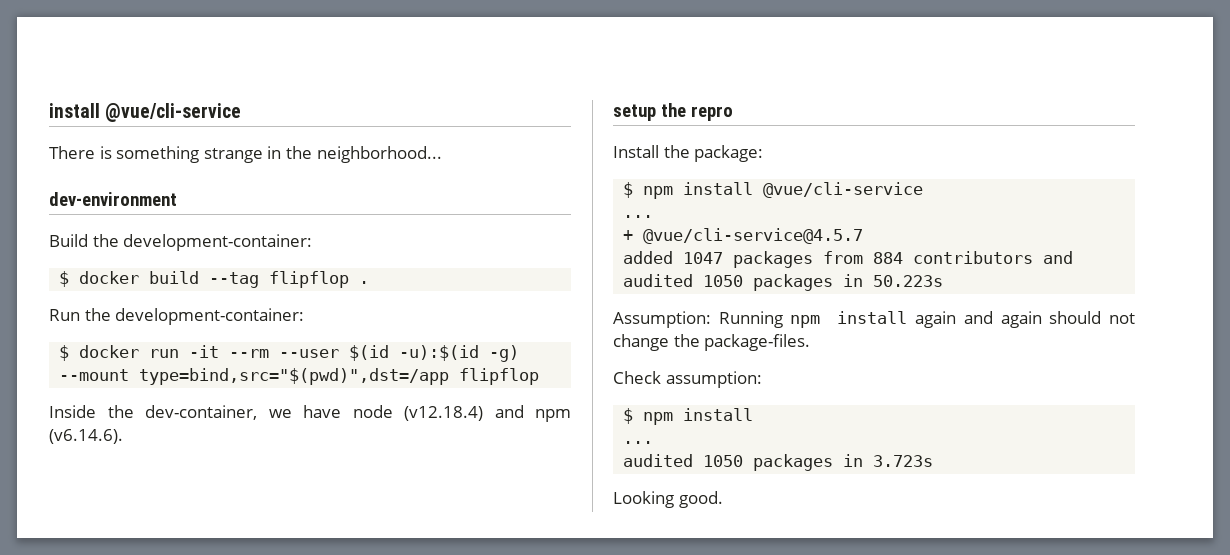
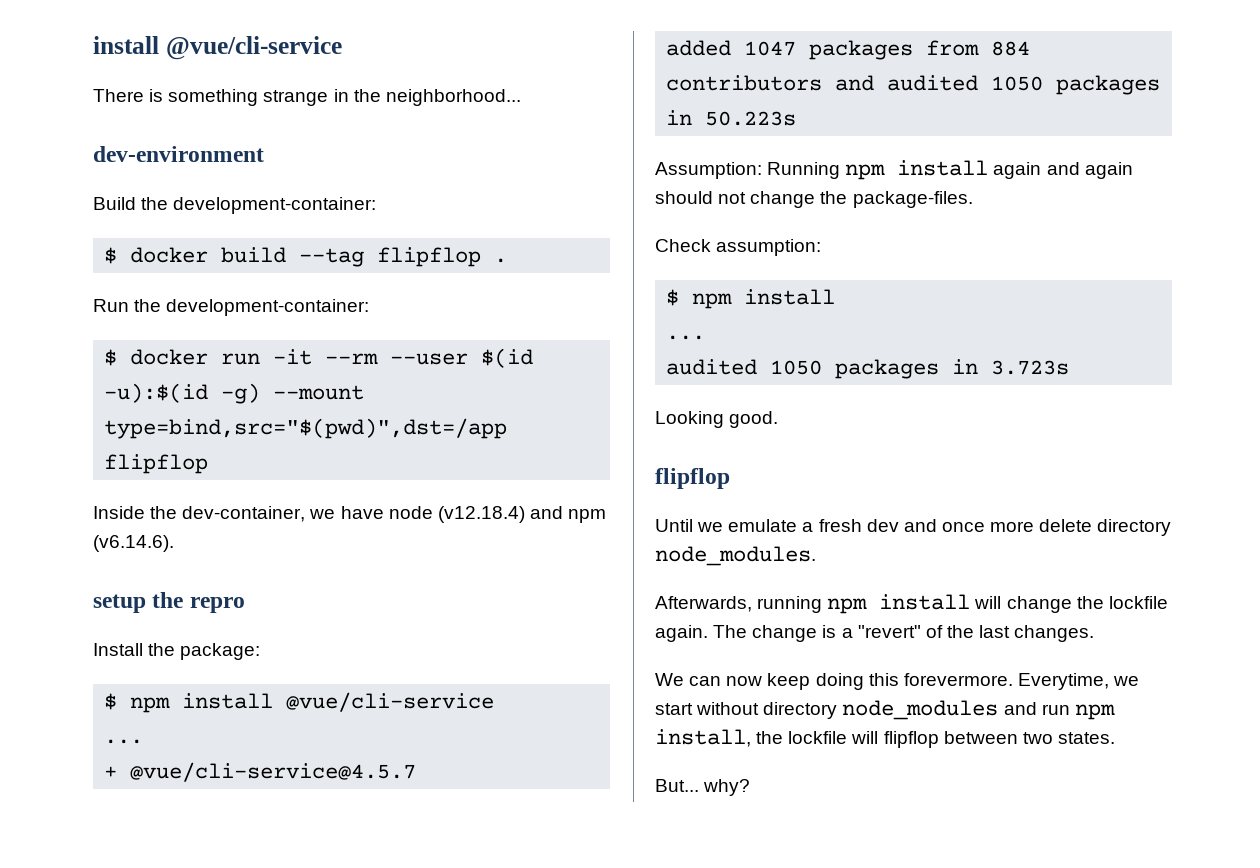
(723, 499) none -> [655,468,730,489] [655,519,1172,536] [655,546,816,566] [655,594,1168,614] [655,625,1095,642] [655,673,1140,690] [655,700,1115,720] [655,729,1115,748] [655,779,751,796] // flipflop // Until we emulate a fresh dev and once more delete directory node_modules. // Afterwards, running npm install will change the lockfile again. The change is a "revert" of the last changes. // We can now keep doing this forevermore. Everytime, we start without directory node_modules and run npm install, the lockfile will flipflop between two states. // But... why?

